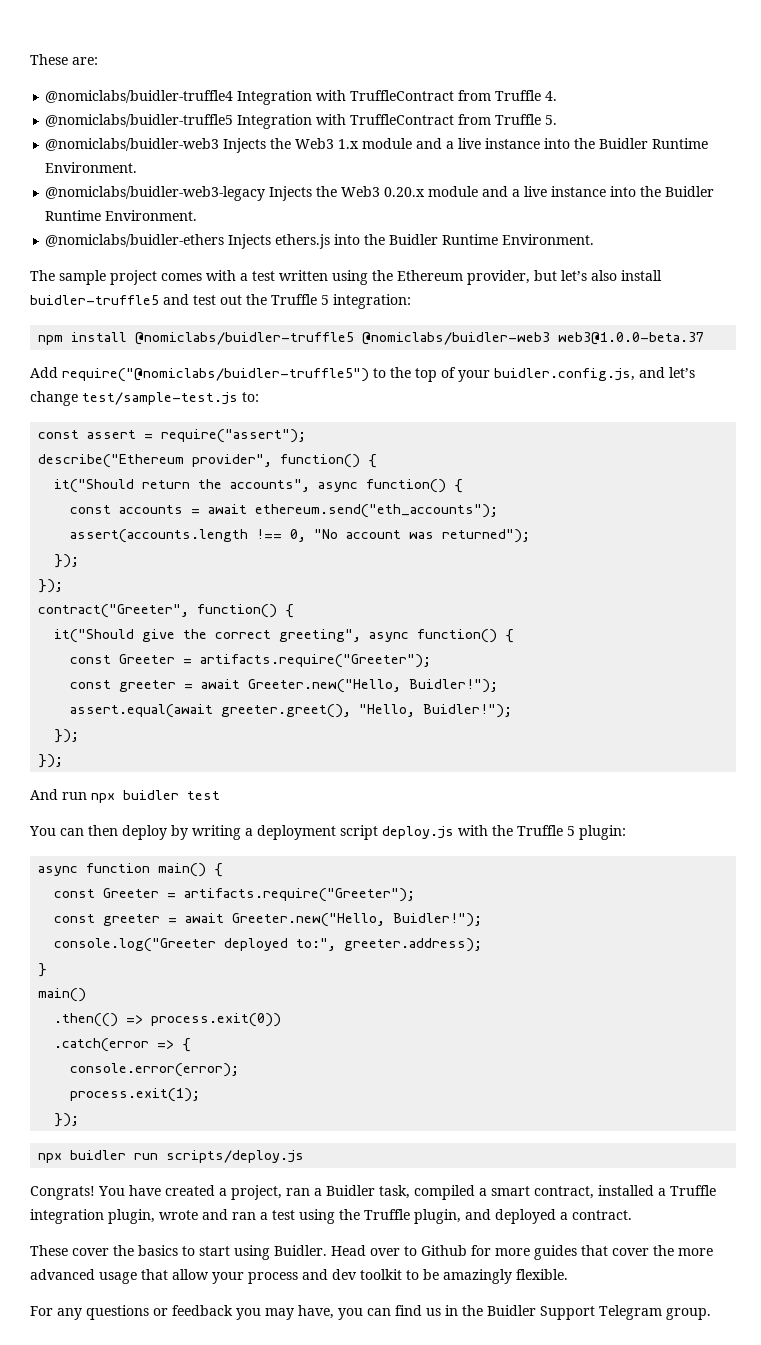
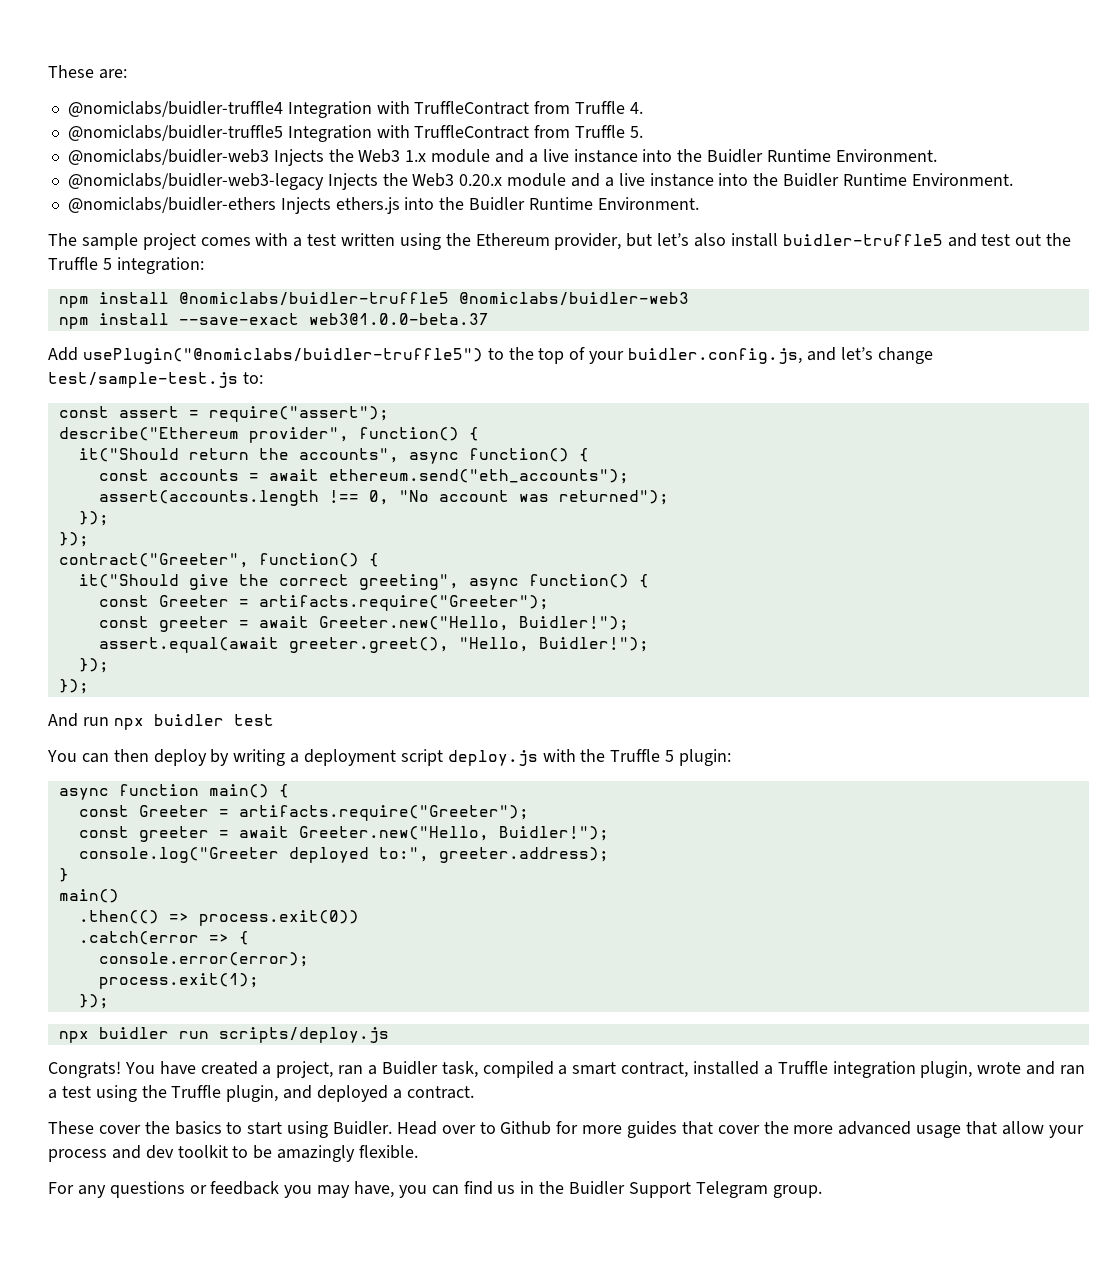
(551, 338) none -> [58,313,299,329] // npm install --save-exact
[62,368,369,382] require("@nomiclabs/buidler-truffle5") -> [82,348,483,364] usePlugin("@nomiclabs/buidler-truffle5")

